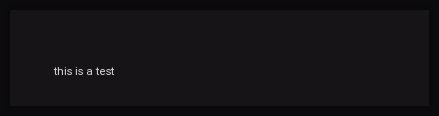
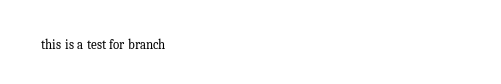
(116, 71) none -> [109,38,165,49] for branch

